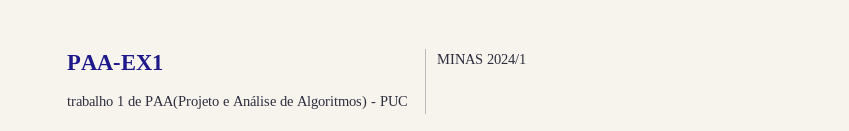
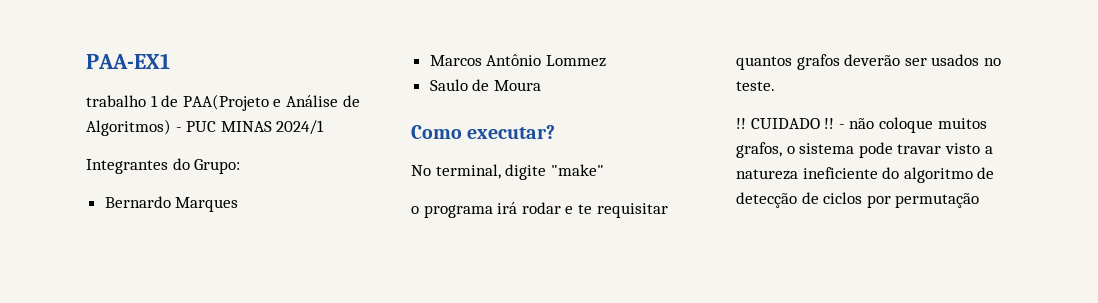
(526, 59) none -> [86,158,241,174] [104,196,239,212] [429,54,606,67] [429,79,541,91] [411,125,556,139] [411,164,604,180] [411,202,668,218] [736,54,1001,70] [736,81,775,91] [736,117,987,133] [736,142,993,158] [736,167,995,183] [736,192,980,208] // Integrantes do Grupo: // Bernardo Marques // Marcos Antônio Lommez // Saulo de Moura // Como executar? // No terminal, digite "make" // o programa irá rodar e te requisitar quantos grafos deverão ser usados no teste. // !! CUIDADO !! - não coloque muitos grafos, o sistema pode travar visto a natureza ineficiente do algoritmo de detecção de ciclos por permutação

